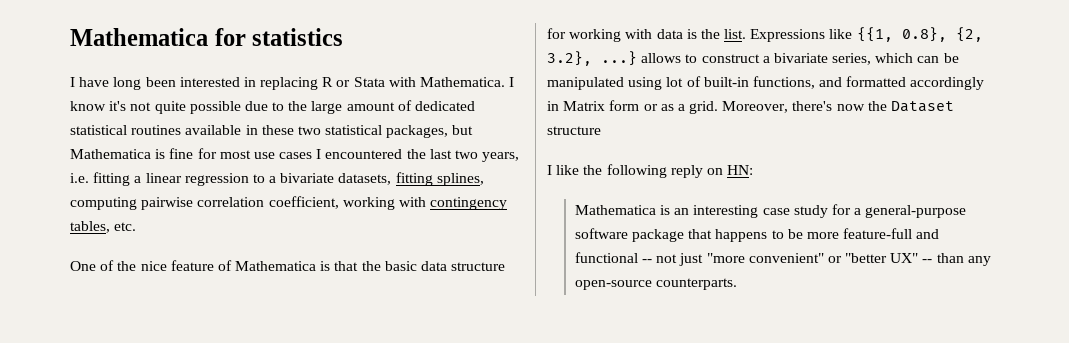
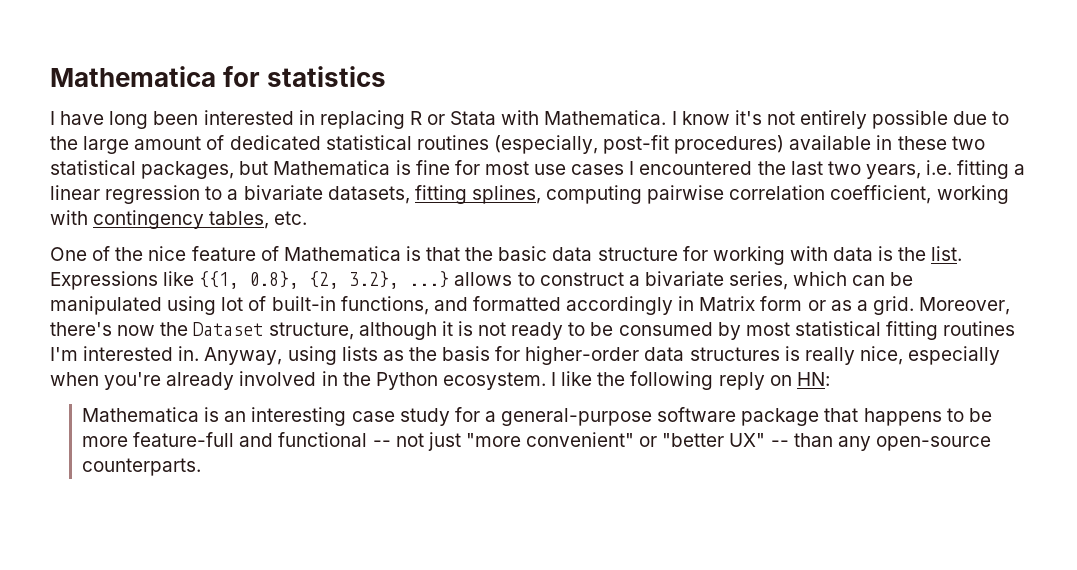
[154,101,186,114] quite -> [800,110,868,129] entirely
(182, 130) none -> [493,135,785,154] (especially, post-fit procedures)
[547,126,601,135] structure // -> [268,321,1016,340] [50,346,1001,365] [50,371,546,390] structure, although it is not ready to be consumed by most statistical fitting routines I'm interested in. Anyway, using lists as the basis for higher-order data structures is really nice, especially when you're already involved in the Python ecosystem.

